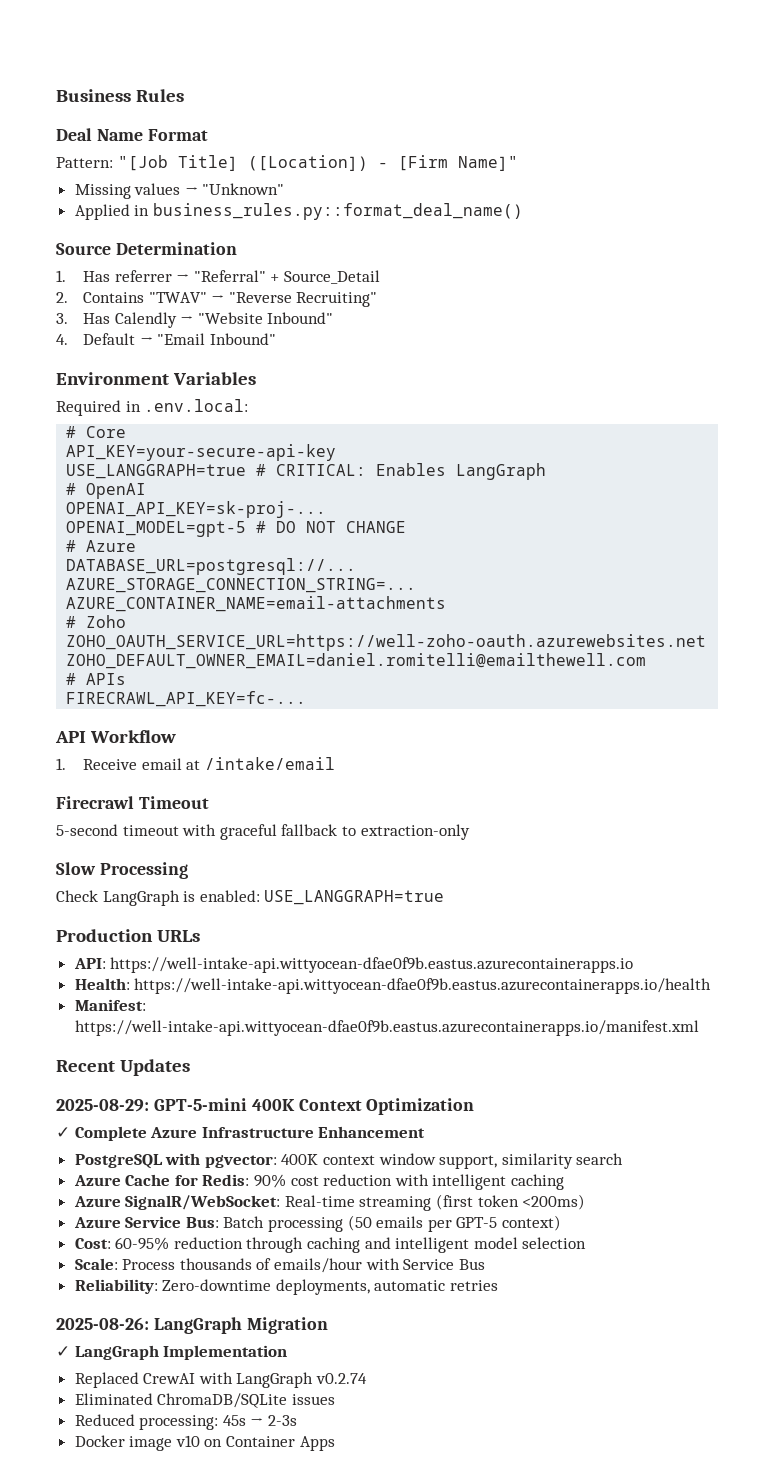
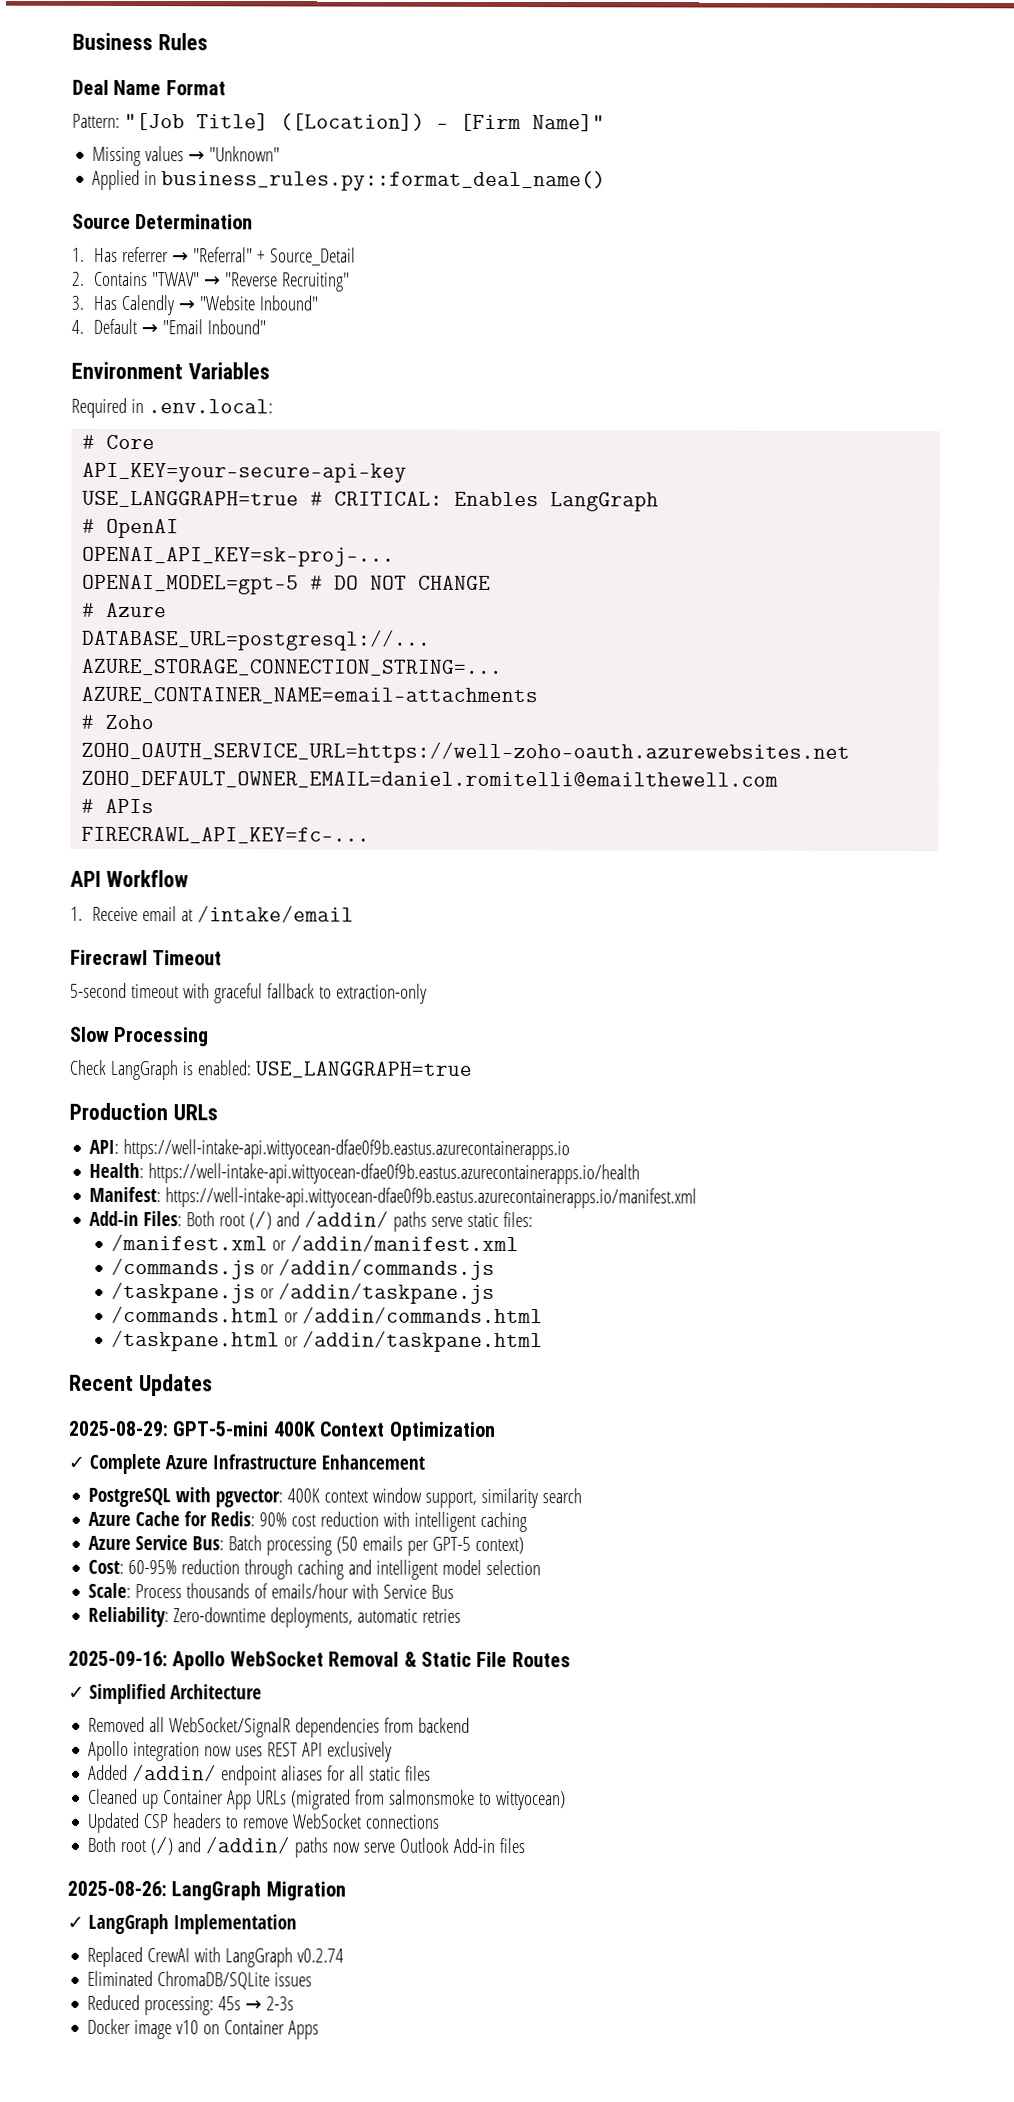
(699, 1028) none -> [89,1210,534,1232] [111,1233,520,1253] [111,1257,496,1280] [111,1281,496,1304] [111,1305,544,1325] [111,1329,544,1353] // Add-in Files: Both root (/) and /addin/ paths serve static files: // /manifest.xml or /addin/manifest.xml // /commands.js or /addin/commands.js // /taskpane.js or /addin/taskpane.js // /commands.html or /addin/commands.html // /taskpane.html or /addin/taskpane.html
[73,1194,586,1211] // Azure SignalR/WebSocket: Real-time streaming (first token <200ms) -> (528, 1522) none
(499, 1285) none -> [68,1650,571,1671] [68,1683,262,1705] [88,1716,471,1738] [88,1740,393,1762] [88,1764,432,1786] [88,1788,567,1811] [87,1812,441,1834] [87,1836,526,1858] // 2025-09-16: Apollo WebSocket Removal & Static File Routes // ✓ Simplified Architecture // Removed all WebSocket/SignalR dependencies from backend // Apollo integration now uses REST API exclusively // Added /addin/ endpoint aliases for all static files // Cleaned up Container App URLs (migrated from salmonsmoke to wittyocean) // Updated CSP headers to remove WebSocket connections // Both root (/) and /addin/ paths now serve Outlook Add-in files

